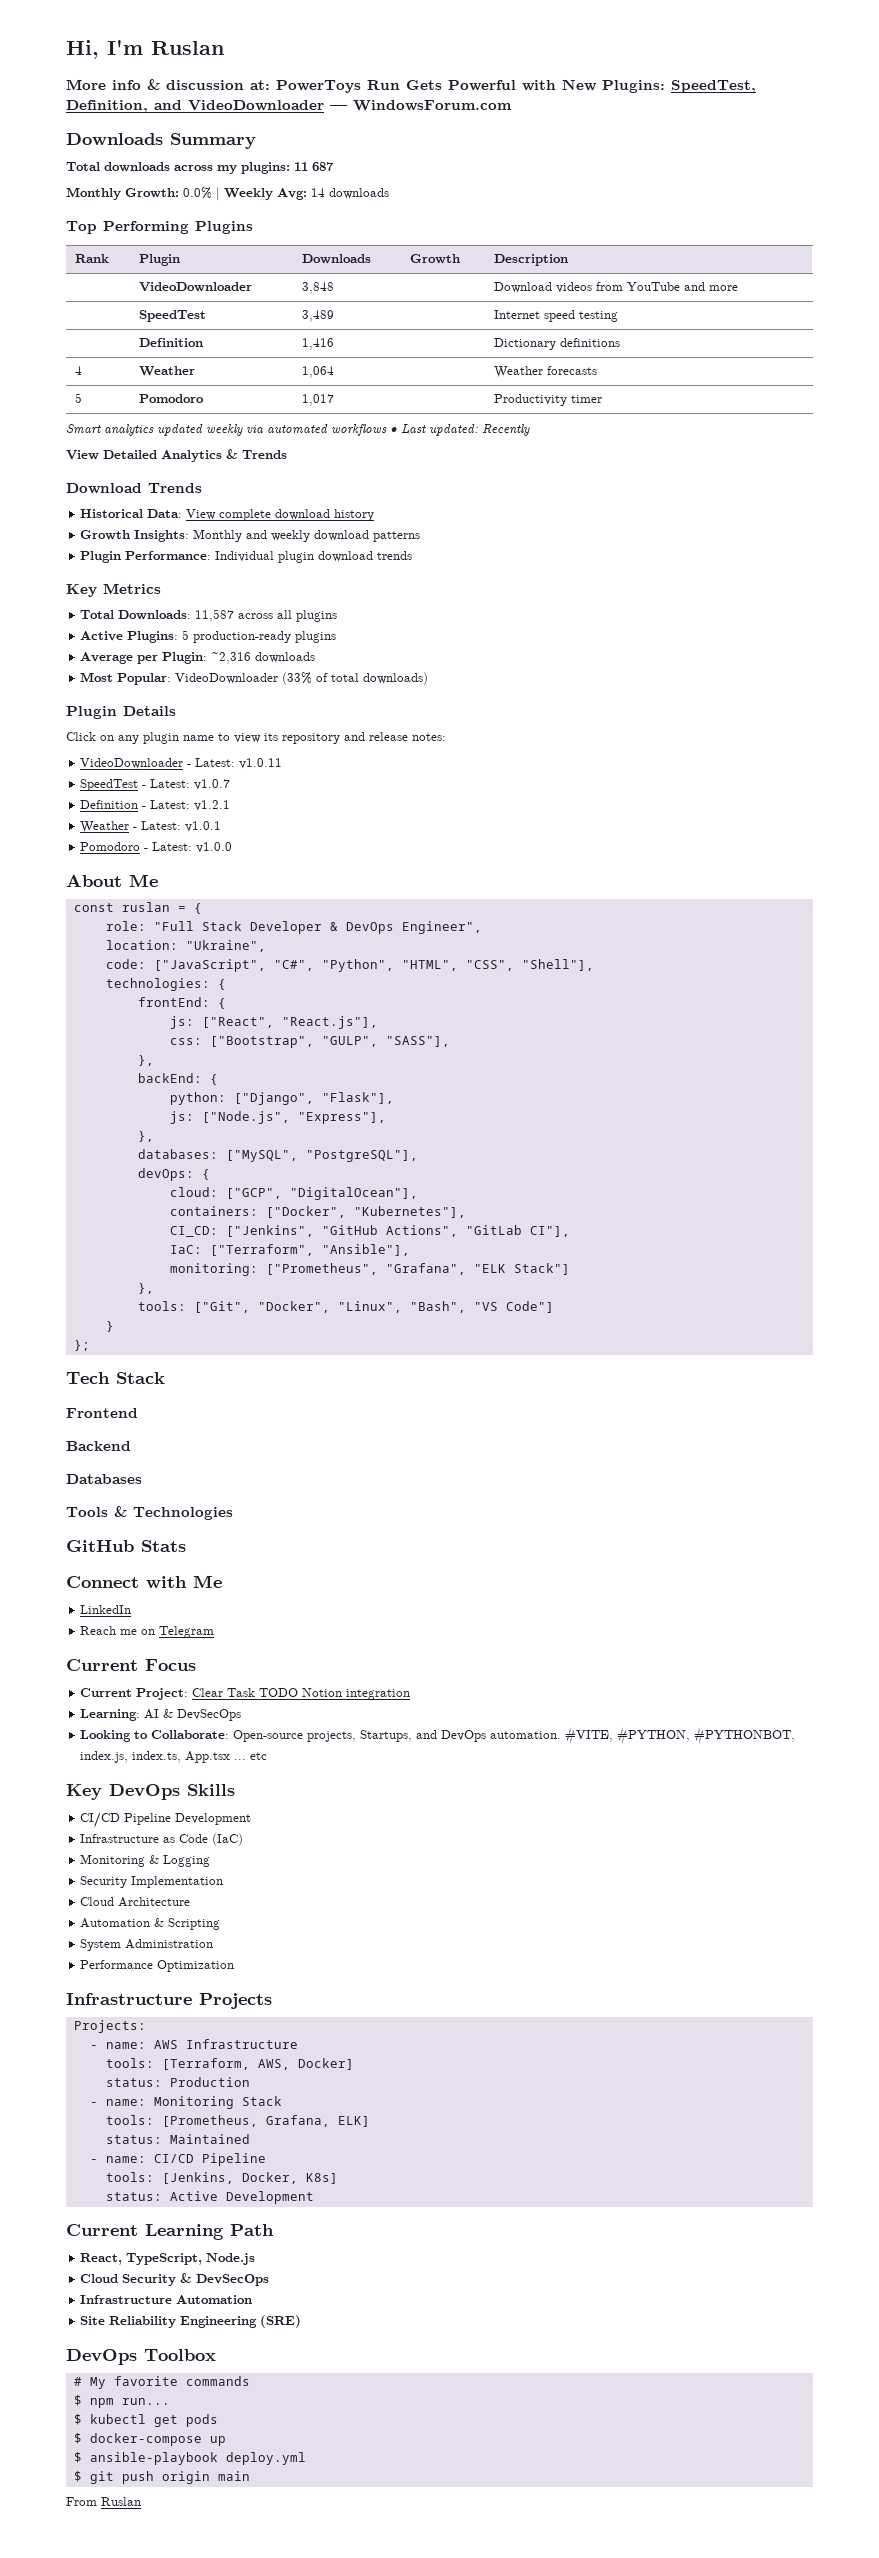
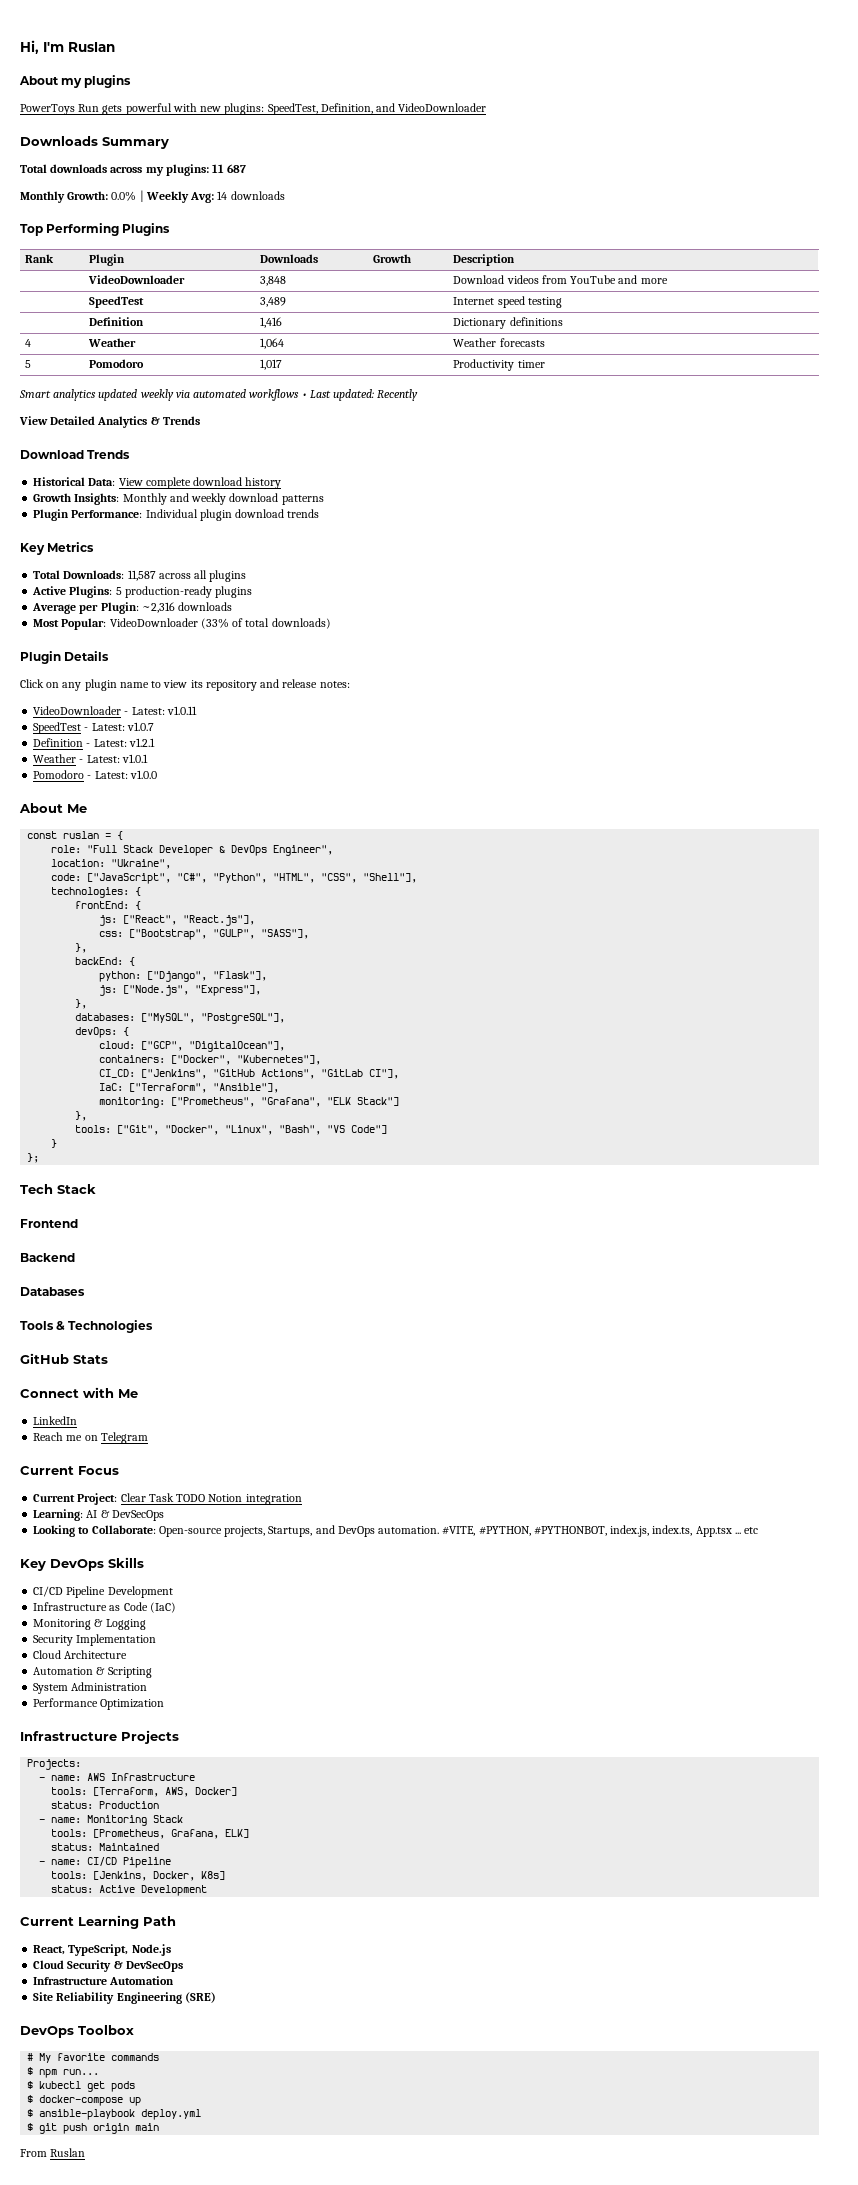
[66,79,665,93] More info & discussion at: PowerToys Run Gets Powerful with New Plugins: -> [19,75,132,88] [20,103,265,115] About my plugins // PowerToys Run gets powerful with new plugins:
[330,100,512,111] — WindowsForum.com -> (487, 107) none

